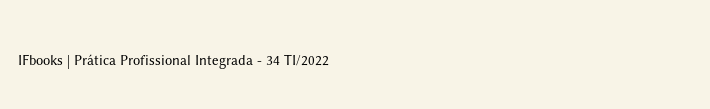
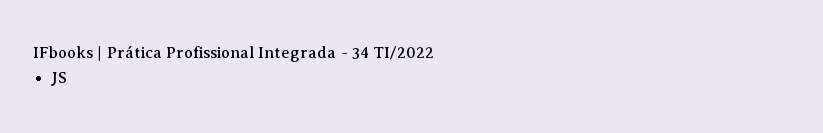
(329, 60) none -> [50,72,67,86] // JS

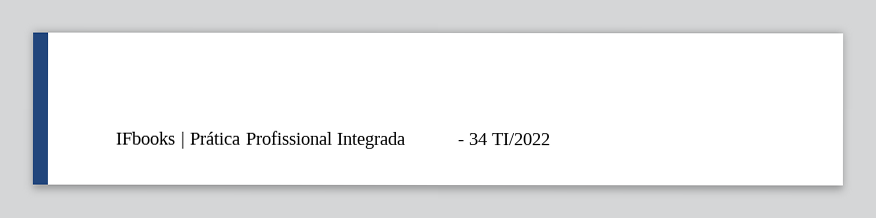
[50,72,67,86] // JS -> (550, 139) none

